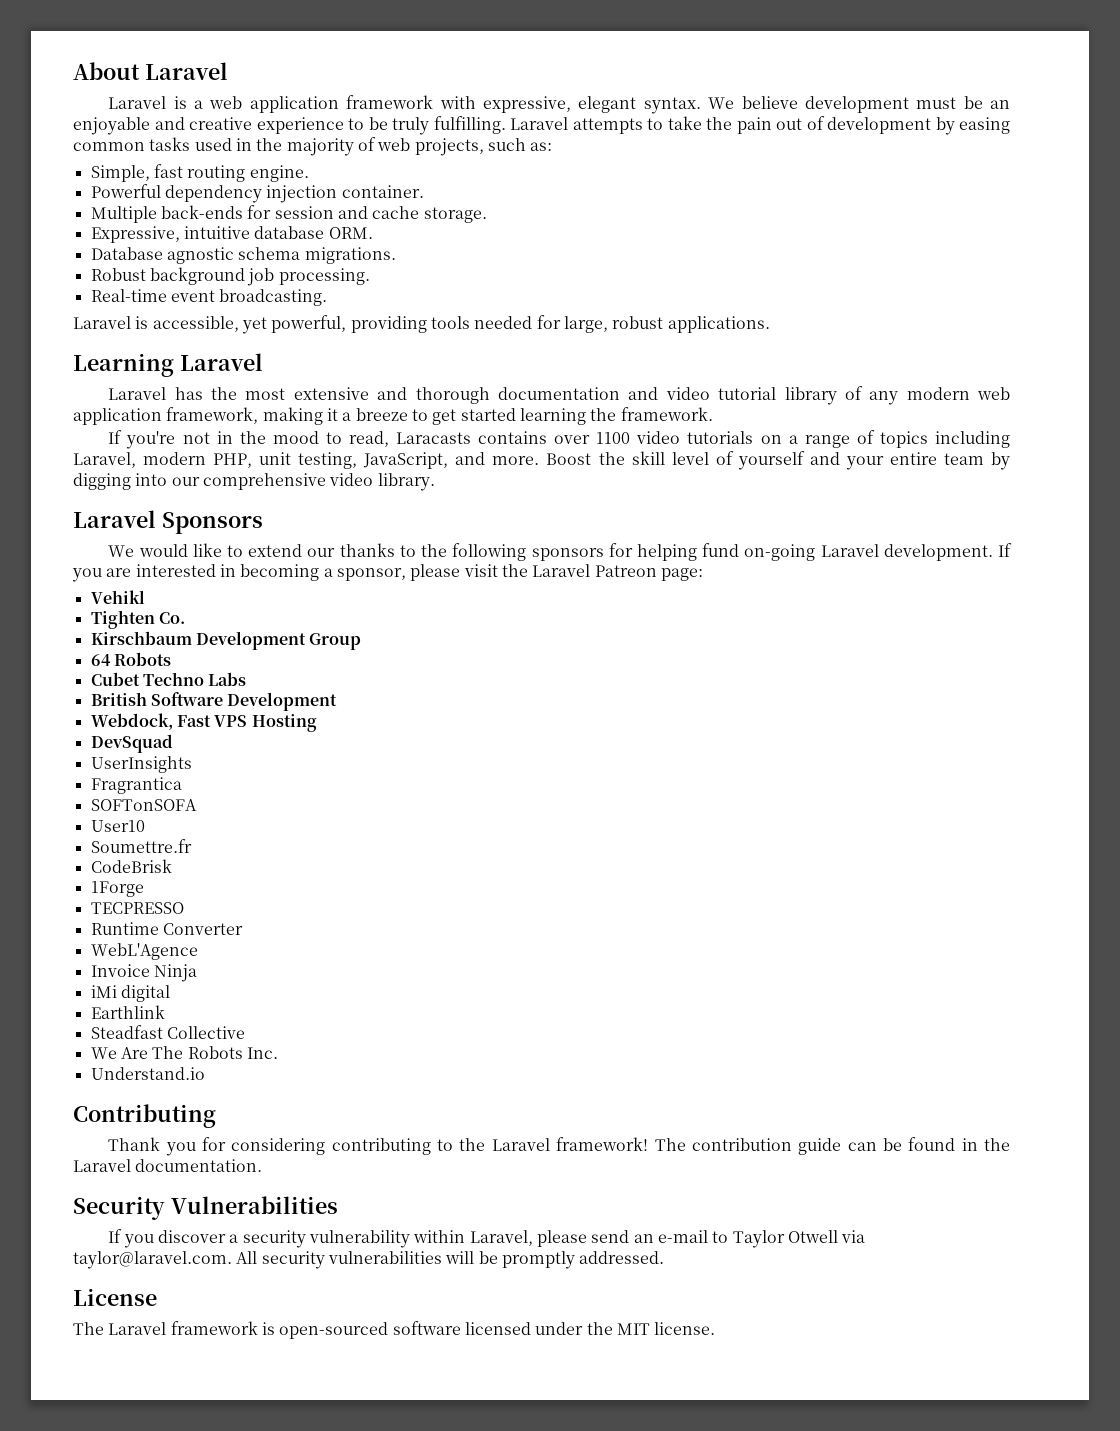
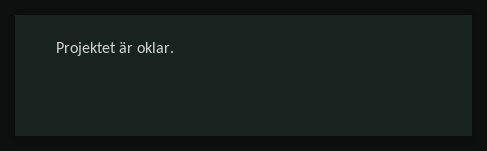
[73,62,228,80] [108,95,1011,114] [73,116,1010,135] [73,137,553,156] [90,164,309,182] [90,184,424,203] [90,205,487,223] [90,226,373,243] [90,247,396,264] [90,267,370,286] [90,289,328,306] [73,315,770,334] [73,353,263,377] [108,386,1011,405] [73,407,713,425] [108,430,1010,449] [73,451,1010,470] [73,473,435,491] [73,510,263,534] [108,543,1012,561] [72,564,703,582] [90,590,145,604] [90,610,185,629] [90,631,362,650] [90,652,171,666] [90,672,247,686] [90,692,338,711] [90,713,317,732] [90,734,173,753] [90,756,192,773] [90,777,182,794] [90,799,197,811] [90,820,145,832] [90,839,192,853] [90,859,172,873] [90,881,144,897] [90,902,184,914] [90,922,243,935] [90,943,198,960] [90,964,197,982] [90,985,170,1002] [90,1005,165,1019] [90,1025,245,1039] [90,1046,278,1059] [90,1067,205,1080] [73,1104,216,1128] [108,1137,1011,1156] [73,1159,263,1172] [73,1196,338,1220] [108,1229,866,1248] [73,1251,665,1269] [73,1288,157,1306] [73,1321,716,1339] About Laravel // Laravel is a web application framework with expressive, elegant syntax. We believe development must be an enjoyable and creative experience to be truly fulfilling. Laravel attempts to take the pain out of development by easing common tasks used in the majority of web projects, such as: // Simple, fast routing engine. // Powerful dependency injection container. // Multiple back-ends for session and cache storage. // Expressive, intuitive database ORM. // Database agnostic schema migrations. // Robust background job processing. // Real-time event broadcasting. // Laravel is accessible, yet powerful, providing tools needed for large, robust applications. // Learning Laravel // Laravel has the most extensive and thorough documentation and video tutorial library of any modern web application framework, making it a breeze to get started learning the framework. // If you're not in the mood to read, Laracasts contains over 1100 video tutorials on a range of topics including Laravel, modern PHP, unit testing, JavaScript, and more. Boost the skill level of yourself and your entire team by digging into our comprehensive video library. // Laravel Sponsors // We would like to extend our thanks to the following sponsors for helping fund on-going Laravel development. If you are interested in becoming a sponsor, please visit the Laravel Patreon page: // Vehikl // Tighten Co. // Kirschbaum Development Group // 64 Robots // Cubet Techno Labs // British Software Development // Webdock, Fast VPS Hosting // DevSquad // UserInsights // Fragrantica // SOFTonSOFA // User10 // Soumettre.fr // CodeBrisk // 1Forge // TECPRESSO // Runtime Converter // WebL'Agence // Invoice Ninja // iMi digital // Earthlink // Steadfast Collective // We Are The Robots Inc. // Understand.io // Contributing // Thank you for considering contributing to the Laravel framework! The contribution guide can be found in the Laravel documentation. // Security Vulnerabilities // If you discover a security vulnerability within Laravel, please send an e-mail to Taylor Otwell via taylor@laravel.com. All security vulnerabilities will be promptly addressed. // License // The Laravel framework is open-sourced software licensed under the MIT license. -> [56,42,175,56] Projektet är oklar.

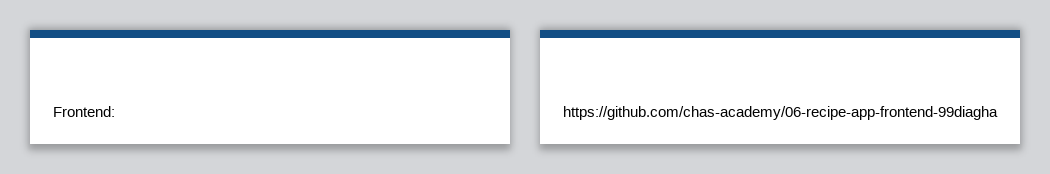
[56,42,175,56] Projektet är oklar. -> [53,106,998,120] Frontend: https://github.com/chas-academy/06-recipe-app-frontend-99diagha

